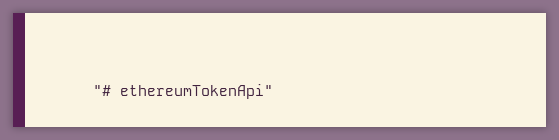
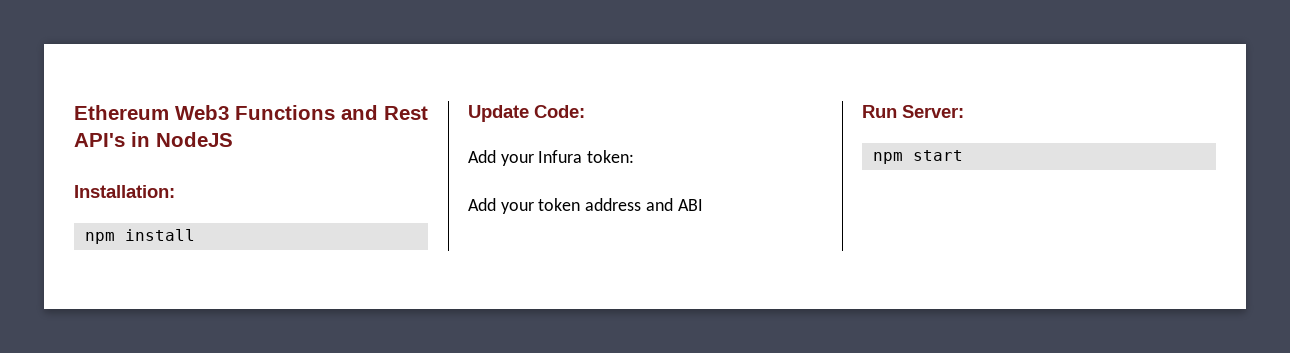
[93,84,273,99] "# ethereumTokenApi" -> [74,105,428,120] [74,132,233,147] [74,185,175,198] [84,229,195,244] [468,105,585,122] [468,150,635,166] [468,198,703,214] [862,105,964,118] [872,150,963,164] Ethereum Web3 Functions and Rest API's in NodeJS // Installation: // npm install // Update Code: // Add your Infura token: // Add your token address and ABI // Run Server: // npm start

